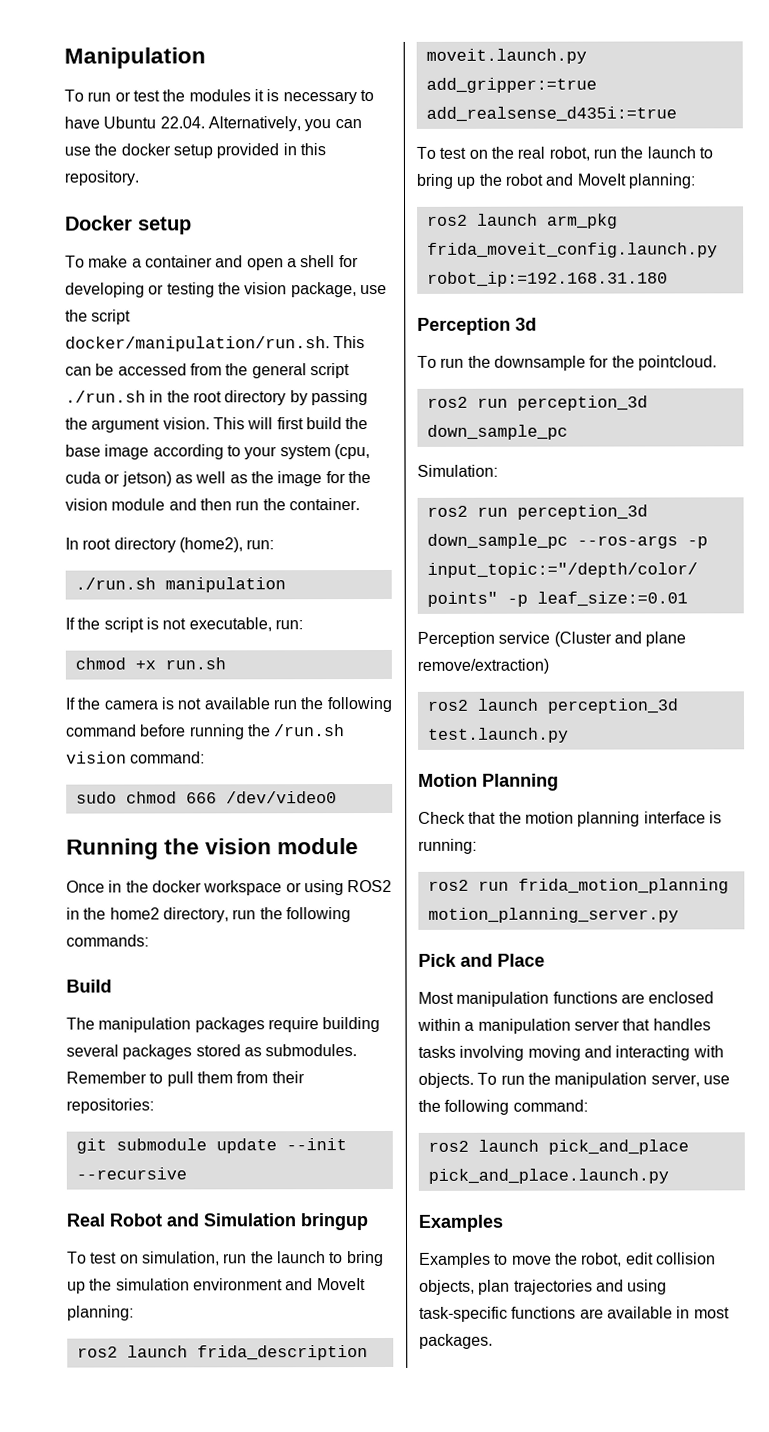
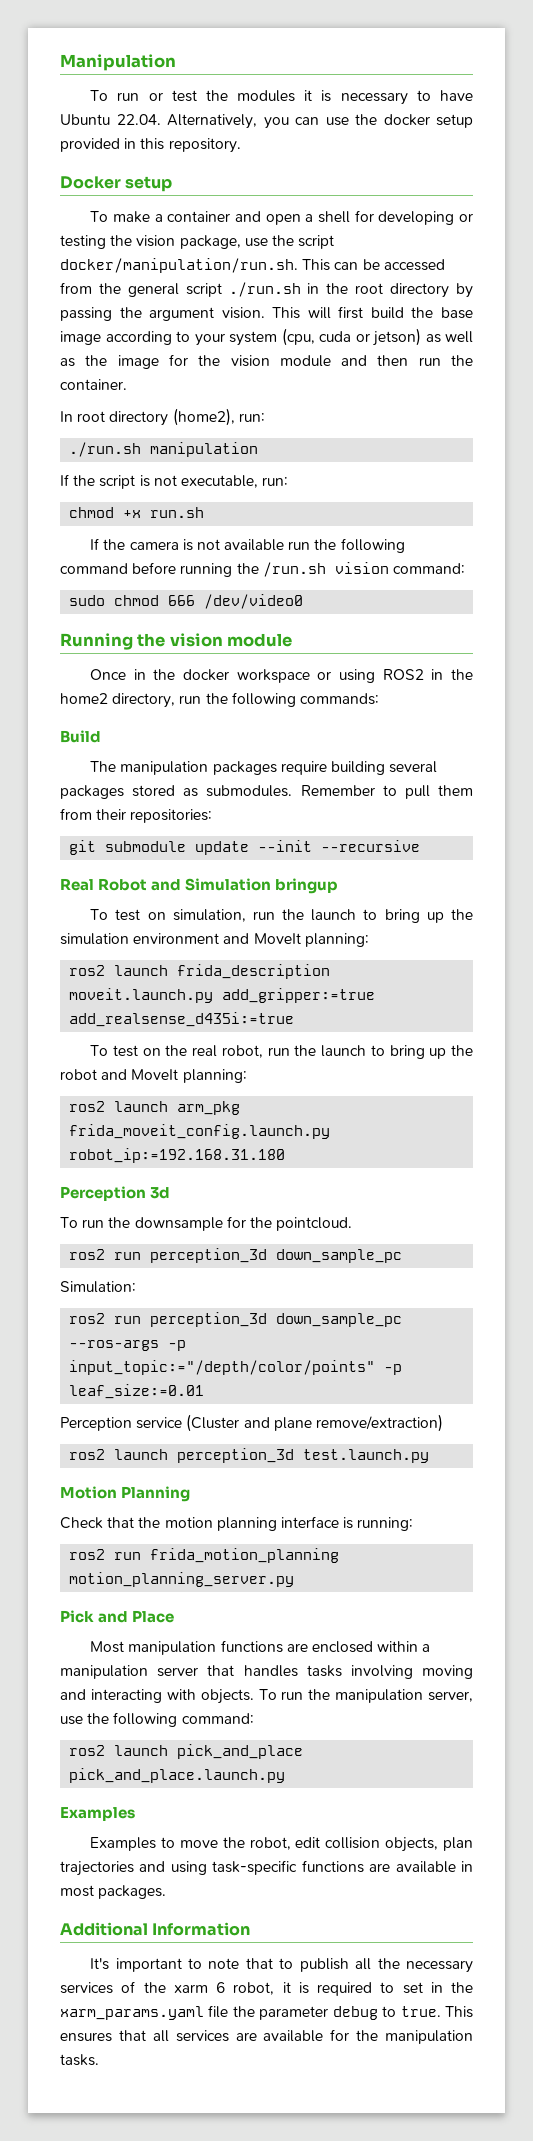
(493, 1341) none -> [60,1922,251,1936] [90,1958,473,1973] [60,1981,473,1996] [60,2005,473,2020] [60,2029,473,2044] [60,2054,99,2066] // Additional Information // It's important to note that to publish all the necessary services of the xarm 6 robot, it is required to set in the xarm_params.yaml file the parameter debug to true. This ensures that all services are available for the manipulation tasks.

